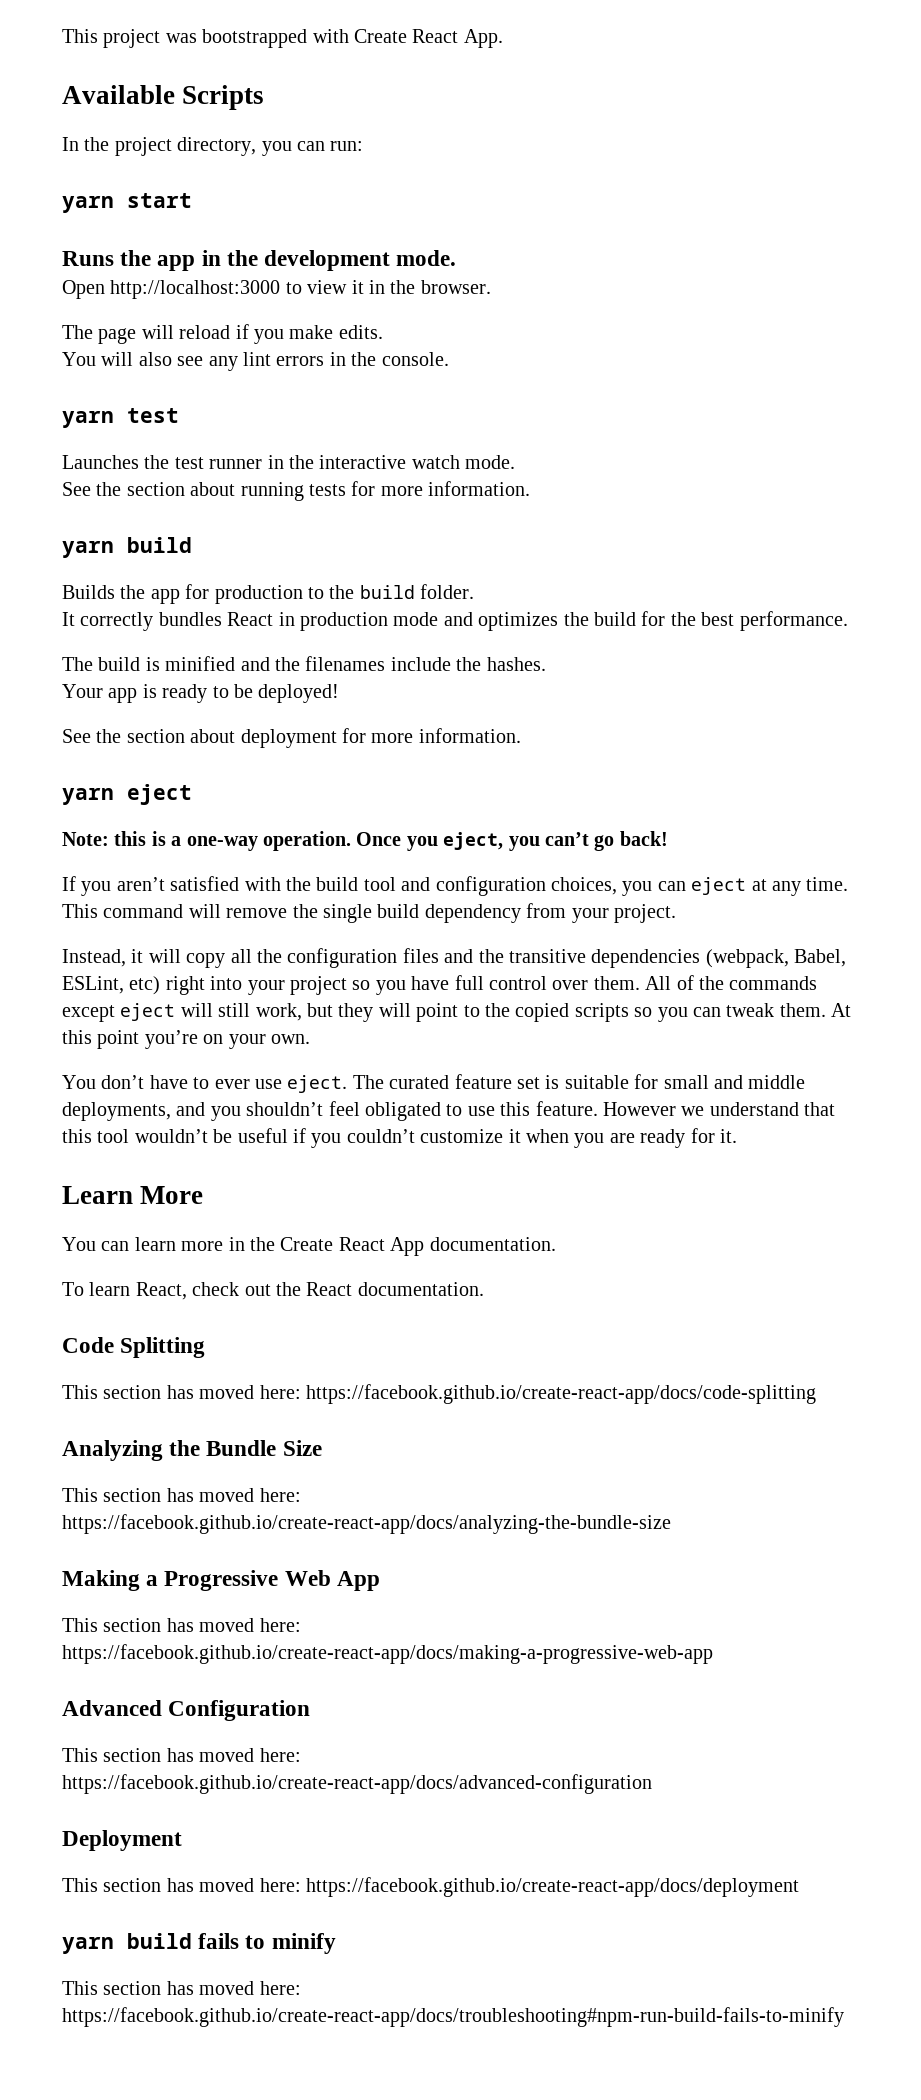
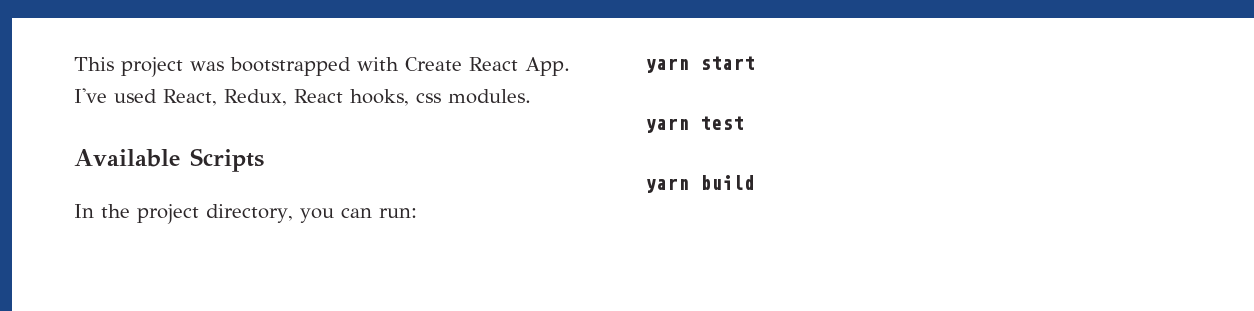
(503, 38) none -> [74,88,531,106] I've used React, Redux, React hooks, css modules.
[62,250,457,271] [62,280,491,299] [62,324,383,344] [62,352,449,371] [62,408,179,428] [62,455,516,469] [62,481,531,501] [62,537,192,558] [62,584,475,604] [62,611,848,631] [62,656,546,671] [62,684,340,703] [62,728,521,748] [62,784,192,805] [62,831,668,851] [62,876,849,896] [62,903,676,923] [62,948,847,968] [62,975,818,995] [62,1003,852,1022] [62,1030,310,1049] [62,1074,806,1093] [62,1101,836,1121] [62,1128,737,1148] [62,1186,204,1204] [62,1237,556,1256] [62,1282,484,1300] [62,1337,206,1358] [62,1384,816,1404] [62,1440,322,1461] [62,1488,301,1502] [62,1514,671,1534] [62,1570,380,1591] [62,1618,301,1632] [62,1644,713,1664] [62,1700,311,1721] [62,1748,301,1762] [62,1774,652,1794] [62,1830,182,1851] [62,1877,799,1897] [62,1933,336,1954] [62,1981,301,1995] [62,2007,844,2027] Runs the app in the development mode. // Open http://localhost:3000 to view it in the browser. // The page will reload if you make edits. // You will also see any lint errors in the console. // yarn test // Launches the test runner in the interactive watch mode. // See the section about running tests for more information. // yarn build // Builds the app for production to the build folder. // It correctly bundles React in production mode and optimizes the build for the best performance. // The build is minified and the filenames include the hashes. // Your app is ready to be deployed! // See the section about deployment for more information. // yarn eject // Note: this is a one-way operation. Once you eject, you can’t go back! // If you aren’t satisfied with the build tool and configuration choices, you can eject at any time. This command will remove the single build dependency from your project. // Instead, it will copy all the configuration files and the transitive dependencies (webpack, Babel, ESLint, etc) right into your project so you have full control over them. All of the commands except eject will still work, but they will point to the copied scripts so you can tweak them. At this point you’re on your own. // You don’t have to ever use eject. The curated feature set is suitable for small and middle deployments, and you shouldn’t feel obligated to use this feature. However we understand that this tool wouldn’t be useful if you couldn’t customize it when you are ready for it. // Learn More // You can learn more in the Create React App documentation. // To learn React, check out the React documentation. // Code Splitting // This section has moved here: https://facebook.github.io/create-react-app/docs/code-splitting // Analyzing the Bundle Size // This section has moved here: https://facebook.github.io/create-react-app/docs/analyzing-the-bundle-size // Making a Progressive Web App // This section has moved here: https://facebook.github.io/create-react-app/docs/making-a-progressive-web-app // Advanced Configuration // This section has moved here: https://facebook.github.io/create-react-app/docs/advanced-configuration // Deployment // This section has moved here: https://facebook.github.io/create-react-app/docs/deployment // yarn build fails to minify // This section has moved here: https://facebook.github.io/create-react-app/docs/troubleshooting#npm-run-build-fails-to-minify -> [645,116,744,133] [645,175,755,193] yarn test // yarn build

